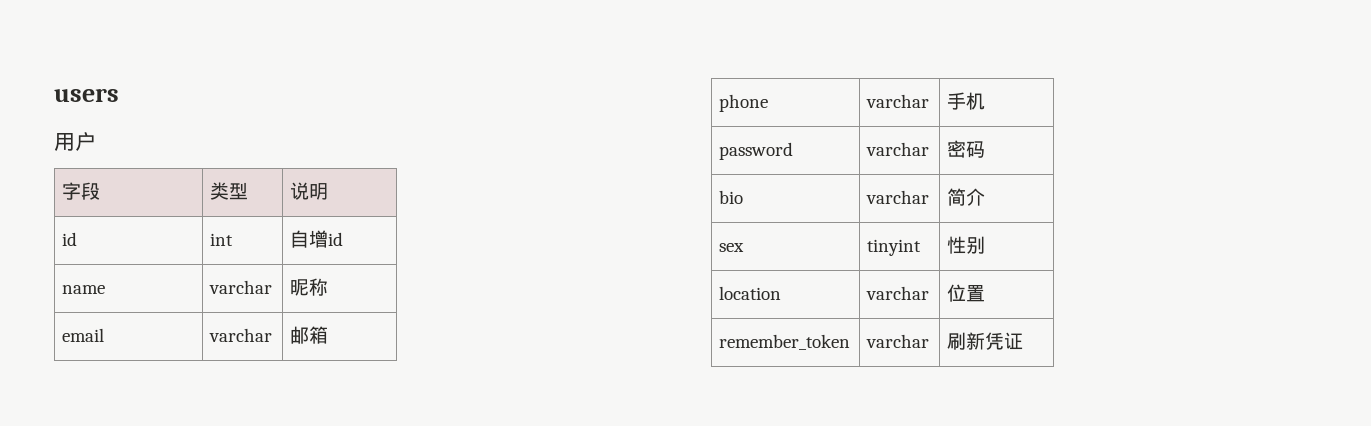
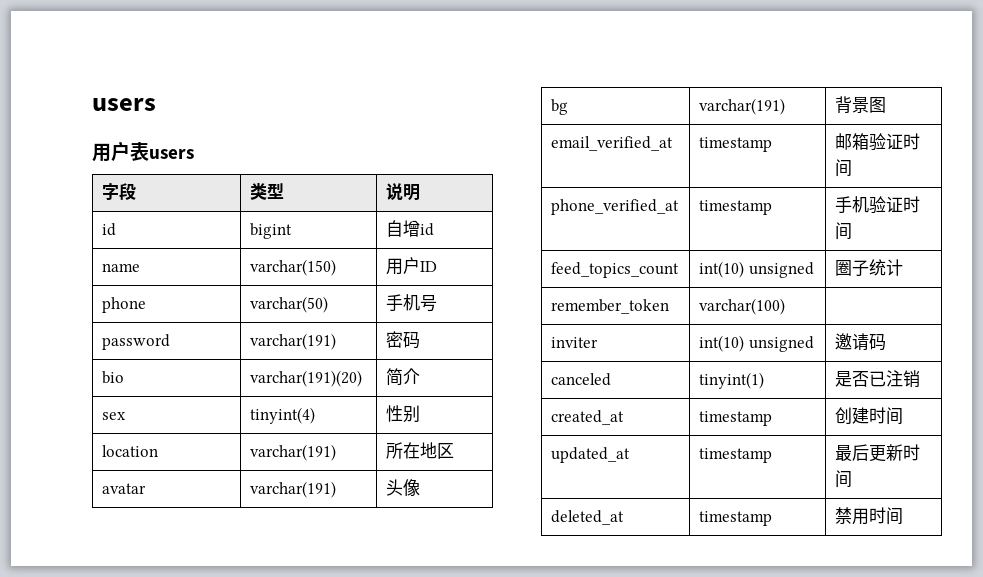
(96, 141) none -> [130,142,194,161] 表users
[210,233,234,246] int -> [250,223,293,239] bigint
[209,280,273,294] [290,278,329,296] [62,328,105,342] [209,328,273,342] [290,326,329,344] varchar | 昵称 // email | varchar | 邮箱 -> [250,259,337,276] [386,257,438,275] varchar(150) | 用户ID
[866,94,930,108] [947,92,986,110] varchar | 手机 -> [250,296,329,313] [386,294,438,312] varchar(50) | 手机号
[866,142,930,156] varchar -> [250,333,337,350] varchar(191)
[866,190,930,204] varchar -> [250,370,363,387] varchar(191)(20)
[867,239,922,256] tinyint -> [250,407,316,424] tinyint(4)
[866,286,930,300] [947,284,986,302] [719,334,851,350] [866,334,930,348] [947,332,1024,350] varchar | 位置 // remember_token | varchar | 刷新凭证 -> [250,444,337,461] [386,442,455,459] [102,483,147,494] [250,481,337,498] [386,479,421,496] [551,99,569,115] [699,98,786,115] [835,96,887,113] [551,136,674,151] [699,137,773,152] [835,133,921,151] [835,159,853,177] [551,199,680,215] [699,200,773,215] [835,196,921,214] [835,222,853,240] [551,262,680,278] [699,261,814,278] [835,259,904,277] [551,299,670,314] [699,298,786,315] [551,337,599,348] [699,335,814,352] [835,333,887,351] [551,373,612,386] [699,372,765,389] [835,370,921,388] [551,410,625,425] [699,411,773,426] [835,407,904,425] [551,447,631,463] [699,448,773,463] [835,444,921,462] [835,470,853,488] [551,510,625,525] [699,511,773,526] [835,507,904,525] varchar(191) | 所在地区 // avatar | varchar(191) | 头像 // bg | varchar(191) | 背景图 // email_verified_at | timestamp | 邮箱验证时间 // phone_verified_at | timestamp | 手机验证时间 // feed_topics_count | int(10) unsigned | 圈子统计 // remember_token | varchar(100) | // inviter | int(10) unsigned | 邀请码 // canceled | tinyint(1) | 是否已注销 // created_at | timestamp | 创建时间 // updated_at | timestamp | 最后更新时间 // deleted_at | timestamp | 禁用时间

